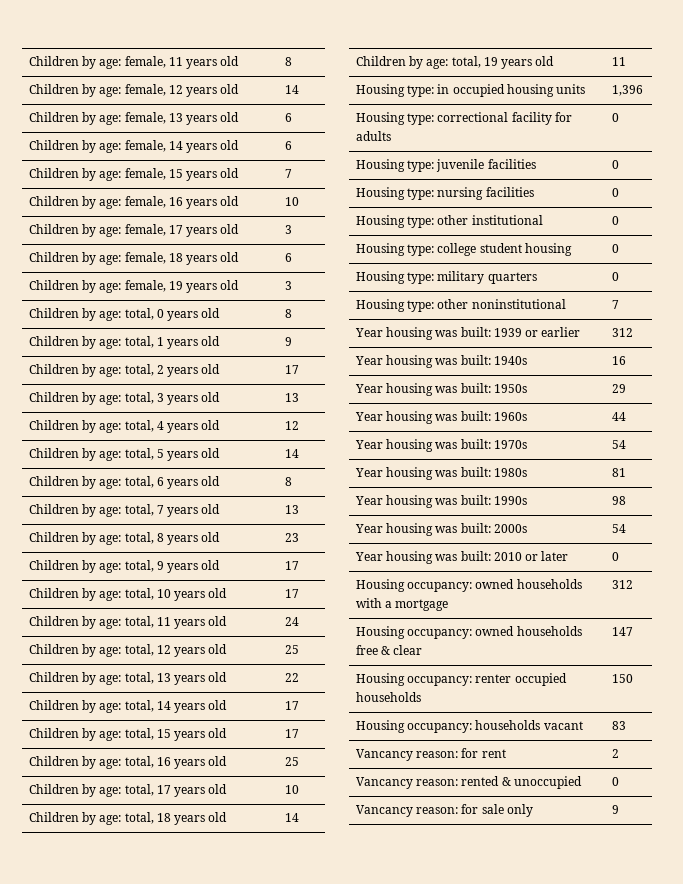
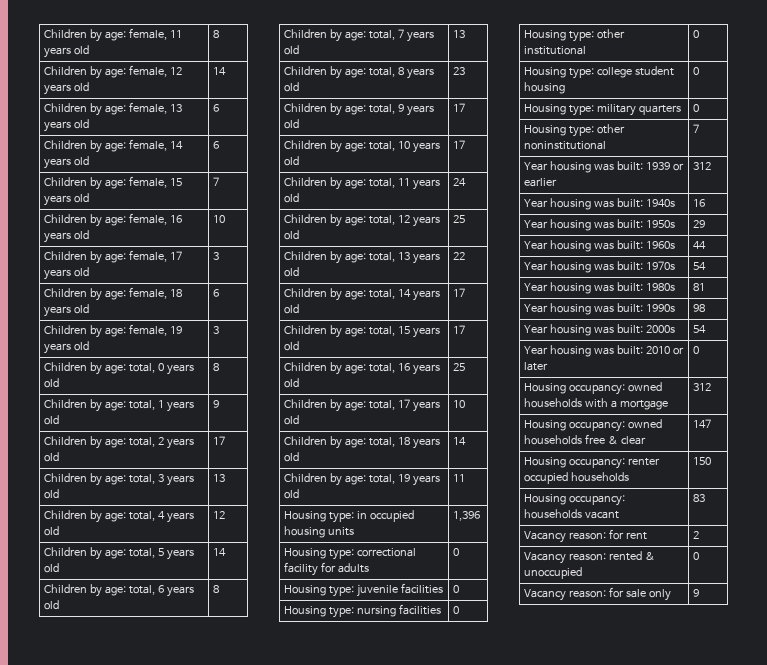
[355,749,413,761] Vancancy -> [524,531,567,543] Vacancy
[355,777,413,789] Vancancy -> [524,552,567,564] Vacancy
[355,805,413,817] Vancancy -> [524,589,567,601] Vacancy

